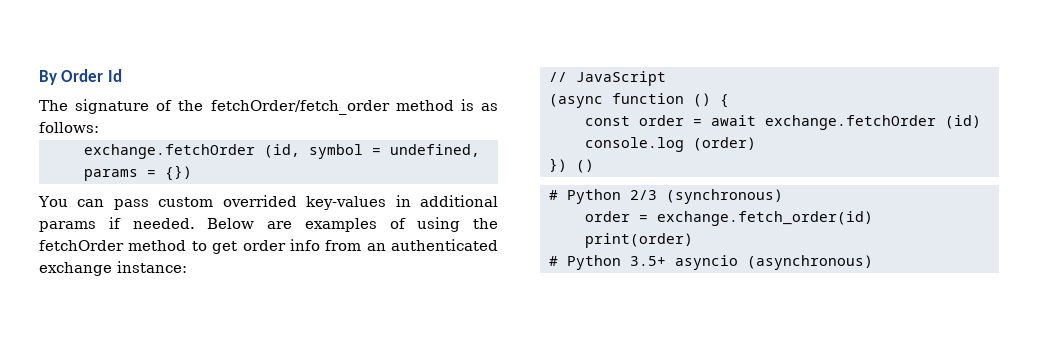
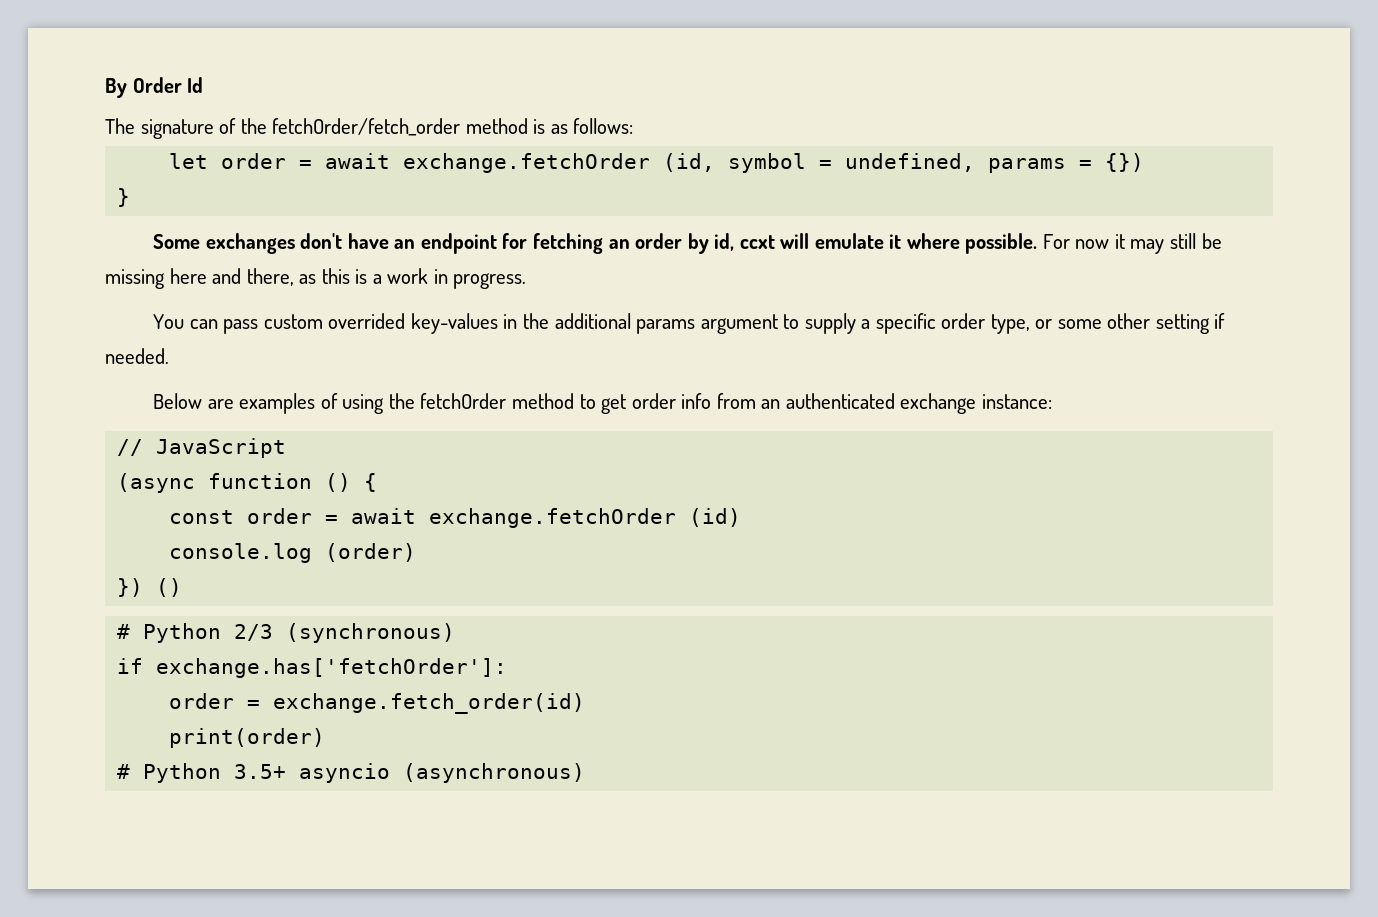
(99, 127) none -> [169,153,391,169] let order = await
(192, 173) none -> [117,188,131,207] [153,233,1222,254] [105,268,527,289] // } // Some exchanges don't have an endpoint for fetching an order by id, ccxt will emulate it where possible. For now it may still be missing here and there, as this is a work in progress.
(411, 201) none -> [522,313,549,329] the
(96, 226) none -> [700,313,1210,334] argument to supply a specific order type, or some other setting
(195, 223) none -> (169, 356) //
(783, 196) none -> [117,658,508,678] // if exchange.has['fetchOrder']:

